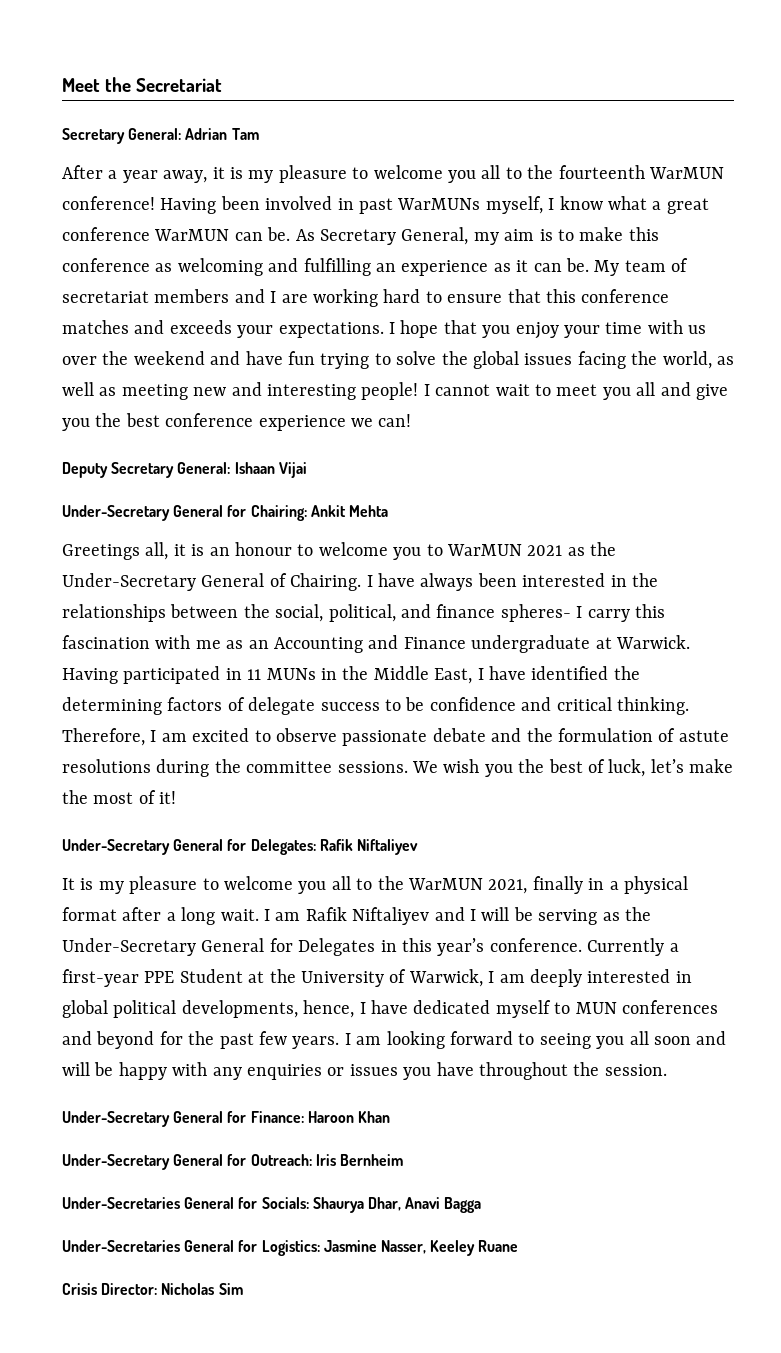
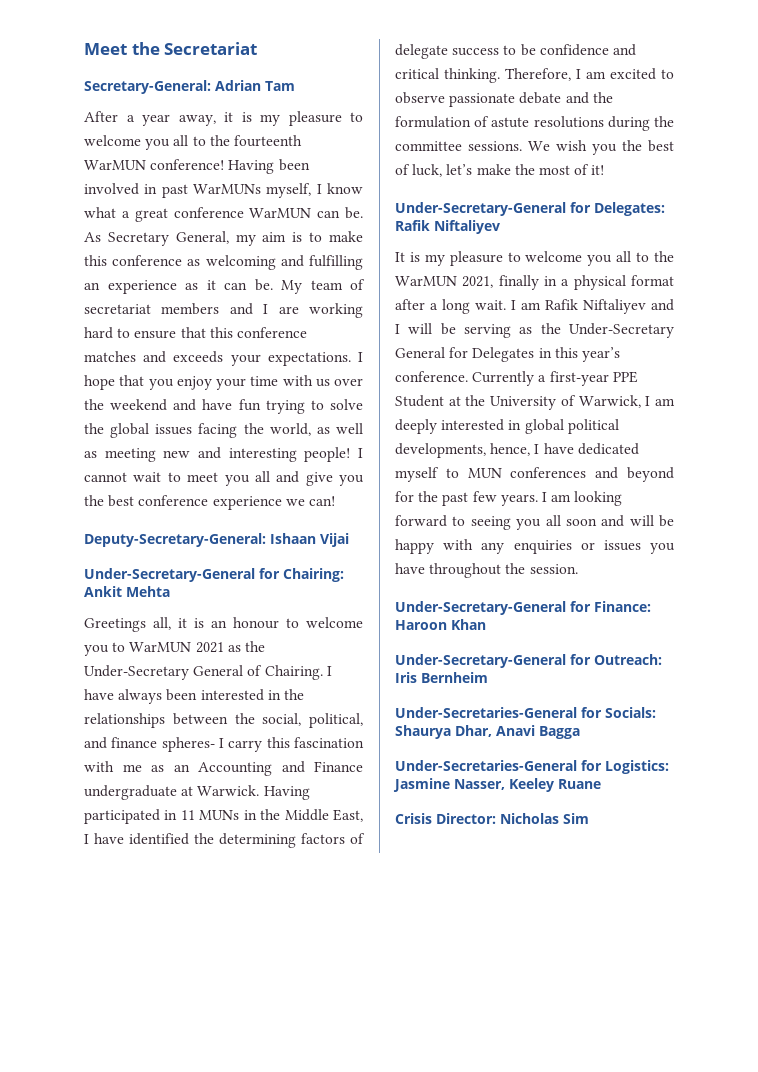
[62,128,182,144] Secretary General: -> [84,80,211,94] Secretary-General:
[62,462,231,478] Deputy Secretary General: -> [84,533,266,547] Deputy-Secretary-General:
[62,505,224,521] Under-Secretary General -> [84,568,255,582] Under-Secretary-General
[62,839,224,855] Under-Secretary General -> [395,202,566,216] Under-Secretary-General
[62,1111,224,1127] Under-Secretary General -> [395,601,566,615] Under-Secretary-General
[62,1154,224,1170] Under-Secretary General -> [395,654,566,668] Under-Secretary-General
[62,1197,235,1209] Under-Secretaries General -> [395,707,577,718] Under-Secretaries-General
[62,1240,235,1252] Under-Secretaries General -> [395,760,577,771] Under-Secretaries-General

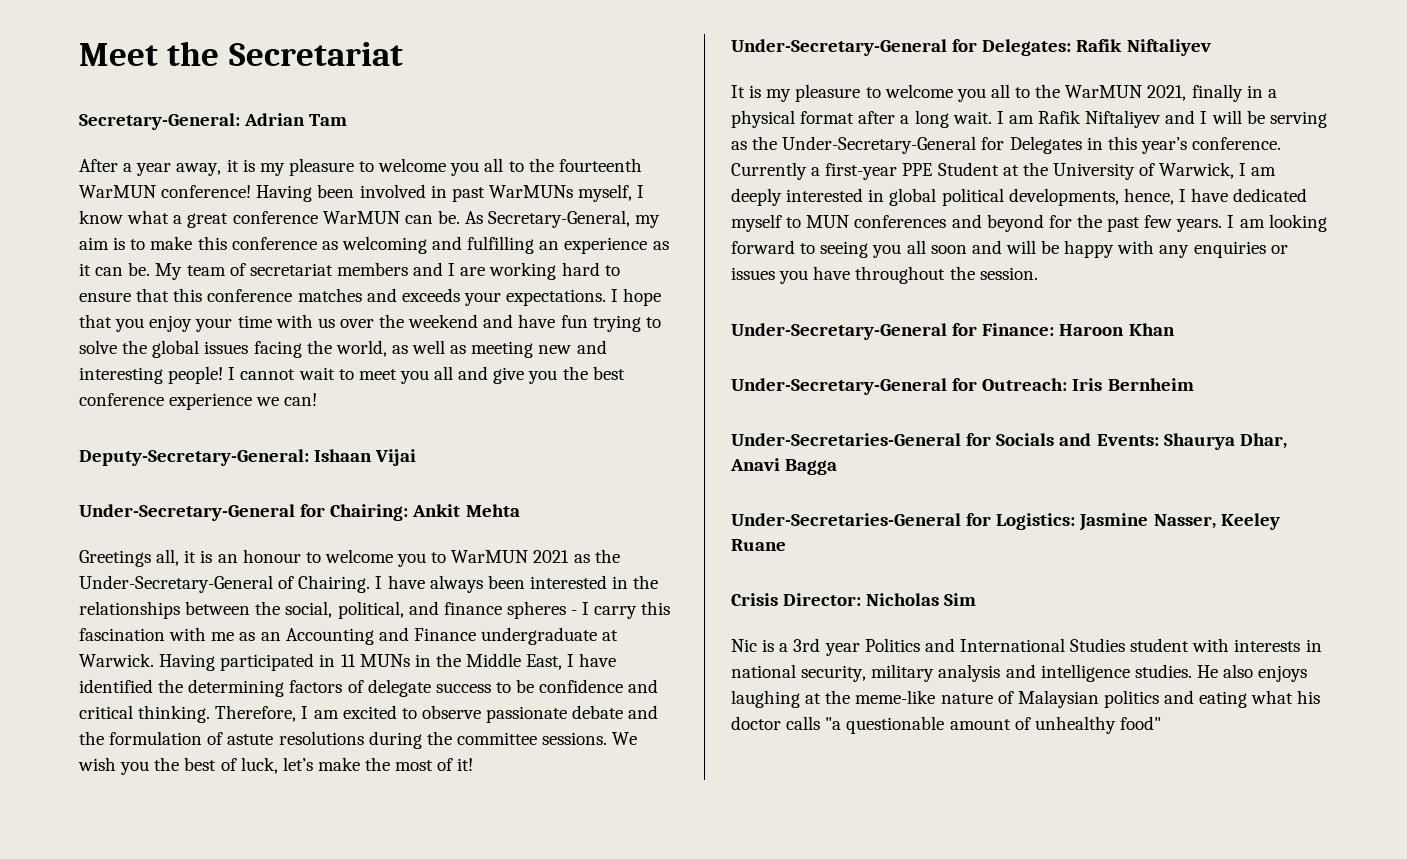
[107,231,229,246] Secretary General, -> [488,210,631,228] Secretary-General,
[84,665,244,680] Under-Secretary General -> [79,575,273,593] Under-Secretary-General
[161,737,215,752] spheres- -> [506,601,578,619] spheres -
[569,323,674,338] [395,347,445,358] Under-Secretary General -> [782,136,977,154] Under-Secretary-General
[605,707,656,718] Socials: -> [996,433,1159,446] Socials and Events:
(589, 818) none -> [731,638,1322,656] [731,664,1308,682] [731,690,1321,708] [731,716,1161,734] // Nic is a 3rd year Politics and International Studies student with interests in national security, military analysis and intelligence studies. He also enjoys laughing at the meme-like nature of Malaysian politics and eating what his doctor calls "a questionable amount of unhealthy food"

